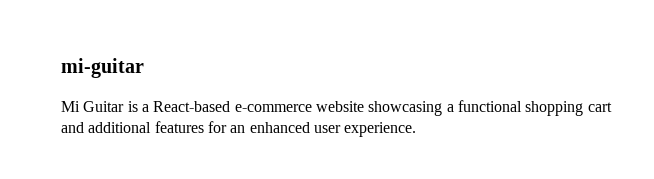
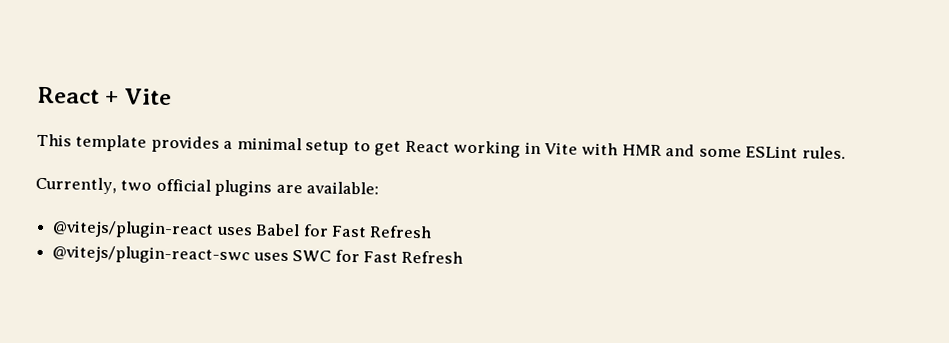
[61,58,144,78] [61,100,612,116] [61,121,417,137] mi-guitar // Mi Guitar is a React-based e-commerce website showcasing a functional shopping cart and additional features for an enhanced user experience. -> [37,86,173,106] [36,133,846,160] [35,176,380,197] [52,220,433,239] [52,245,464,265] React + Vite // This template provides a minimal setup to get React working in Vite with HMR and some ESLint rules. // Currently, two official plugins are available: // @vitejs/plugin-react uses Babel for Fast Refresh // @vitejs/plugin-react-swc uses SWC for Fast Refresh

